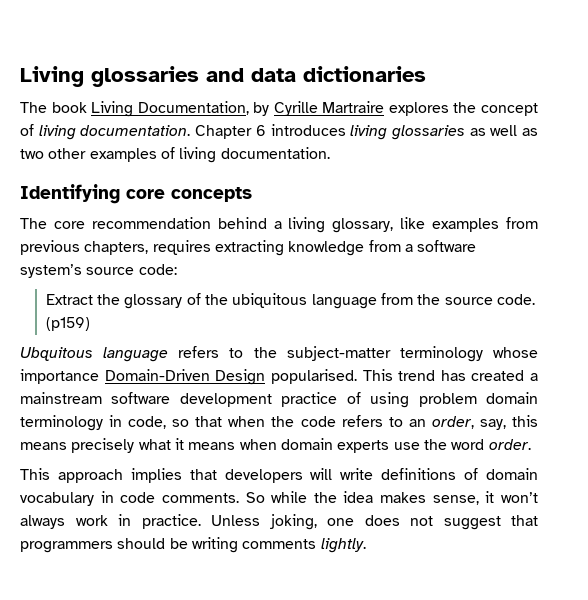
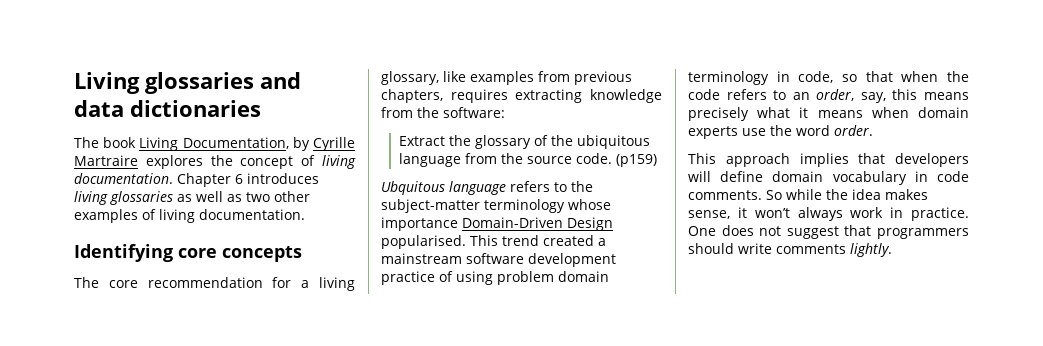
[217,217,267,229] behind -> [272,277,292,288] for
[404,240,477,252] [20,264,177,278] a software system’s source code: -> [417,107,505,118] the software:
[440,370,466,381] has -> (539, 240) none
[340,468,479,480] write definitions of -> [720,171,764,182] define
[211,514,354,530] Unless joking, one -> [688,226,716,236] One
[169,537,238,553] be writing -> [738,243,772,254] write

